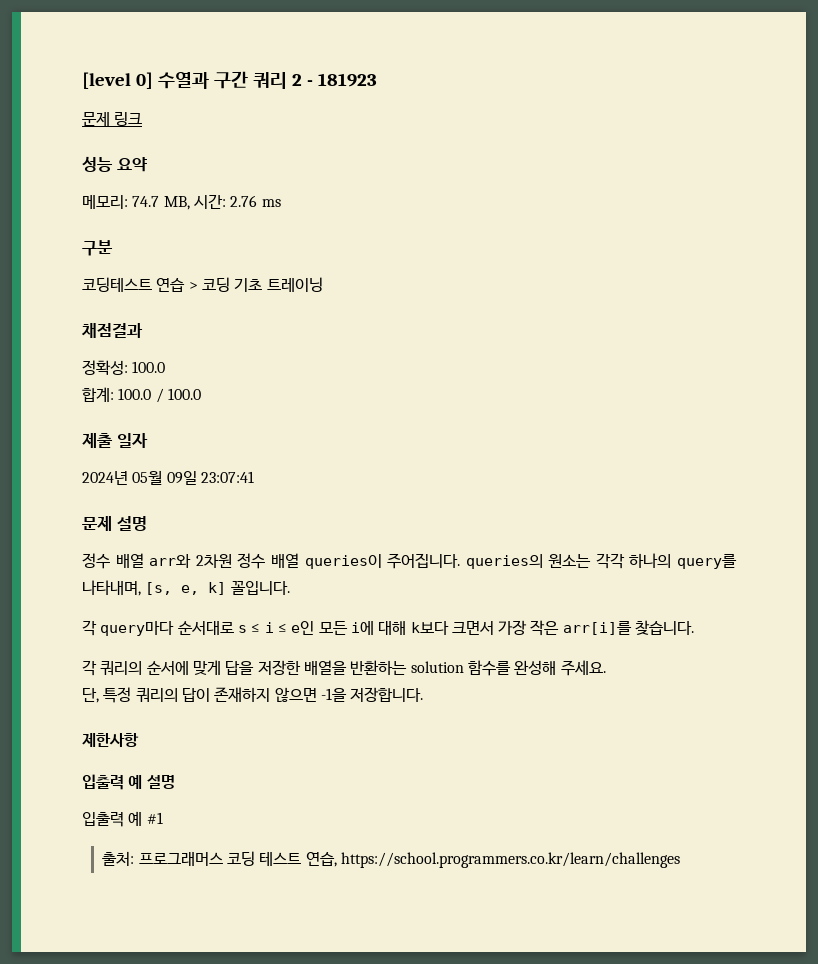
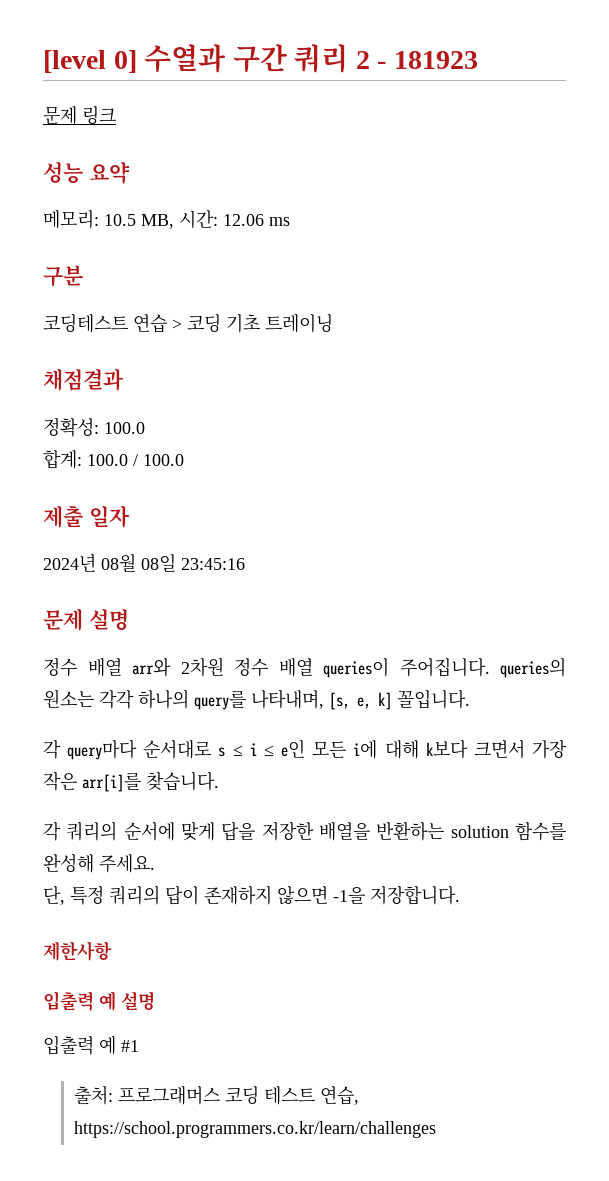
[132,196,160,207] 74.7 -> [104,214,136,226] 10.5
[230,195,258,207] 2.76 -> [223,214,264,226] 12.06
[132,470,254,485] 05월 09일 23:07:41 -> [101,554,245,572] 08월 08일 23:45:16

